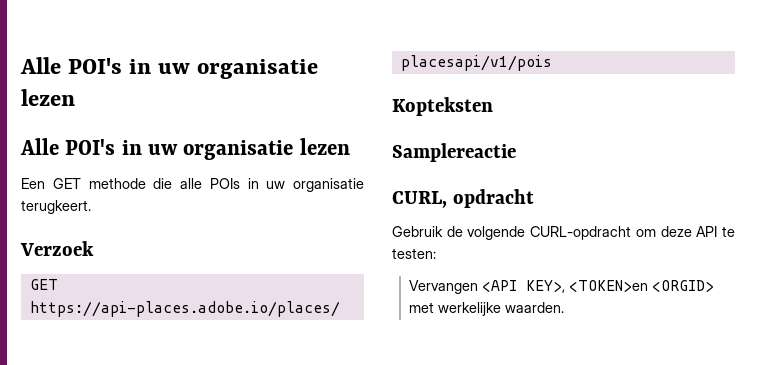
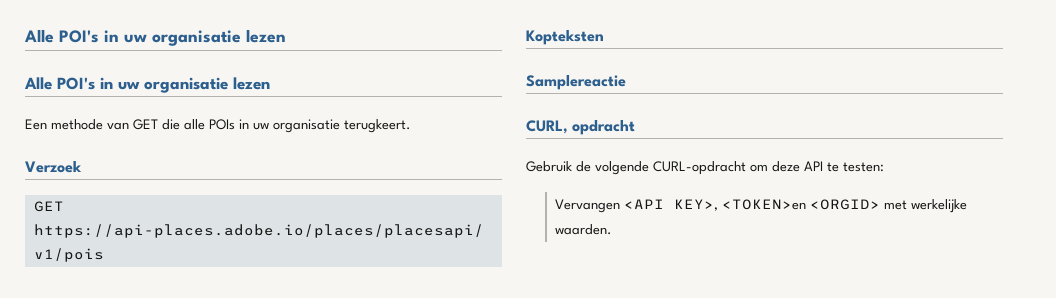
[52,178,146,189] GET methode -> [51,119,158,130] methode van GET

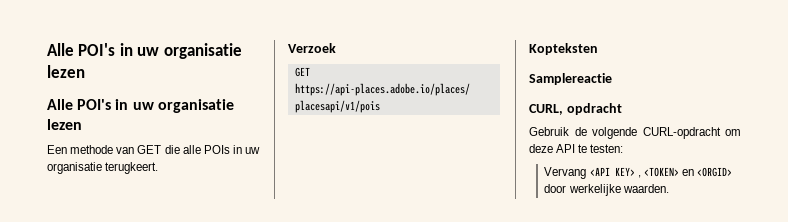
[554,199,907,213] Vervangen <API KEY>, <TOKEN>en <ORGID> met -> [544,167,732,179] [544,184,567,193] Vervang <API KEY> , <TOKEN> en <ORGID> door

